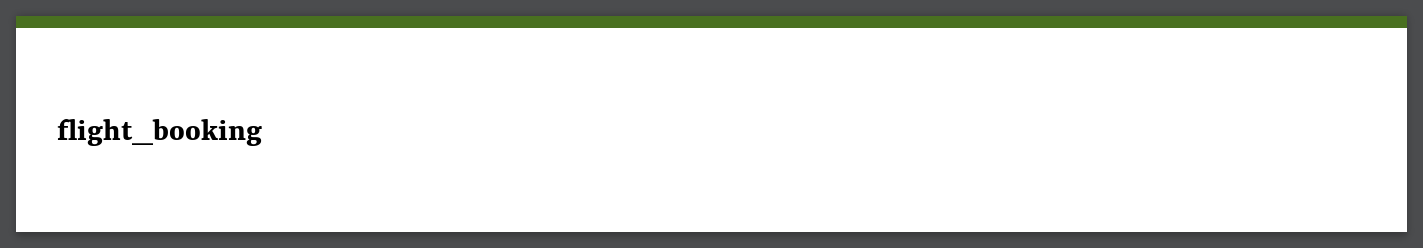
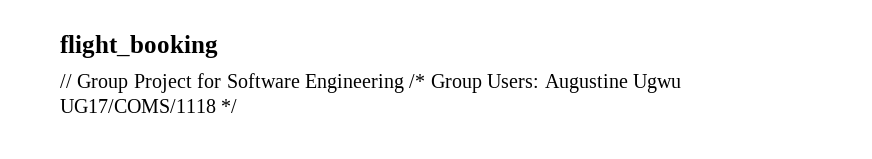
(262, 132) none -> [60,73,681,93] [60,99,238,113] // // Group Project for Software Engineering /* Group Users: Augustine Ugwu UG17/COMS/1118 */

